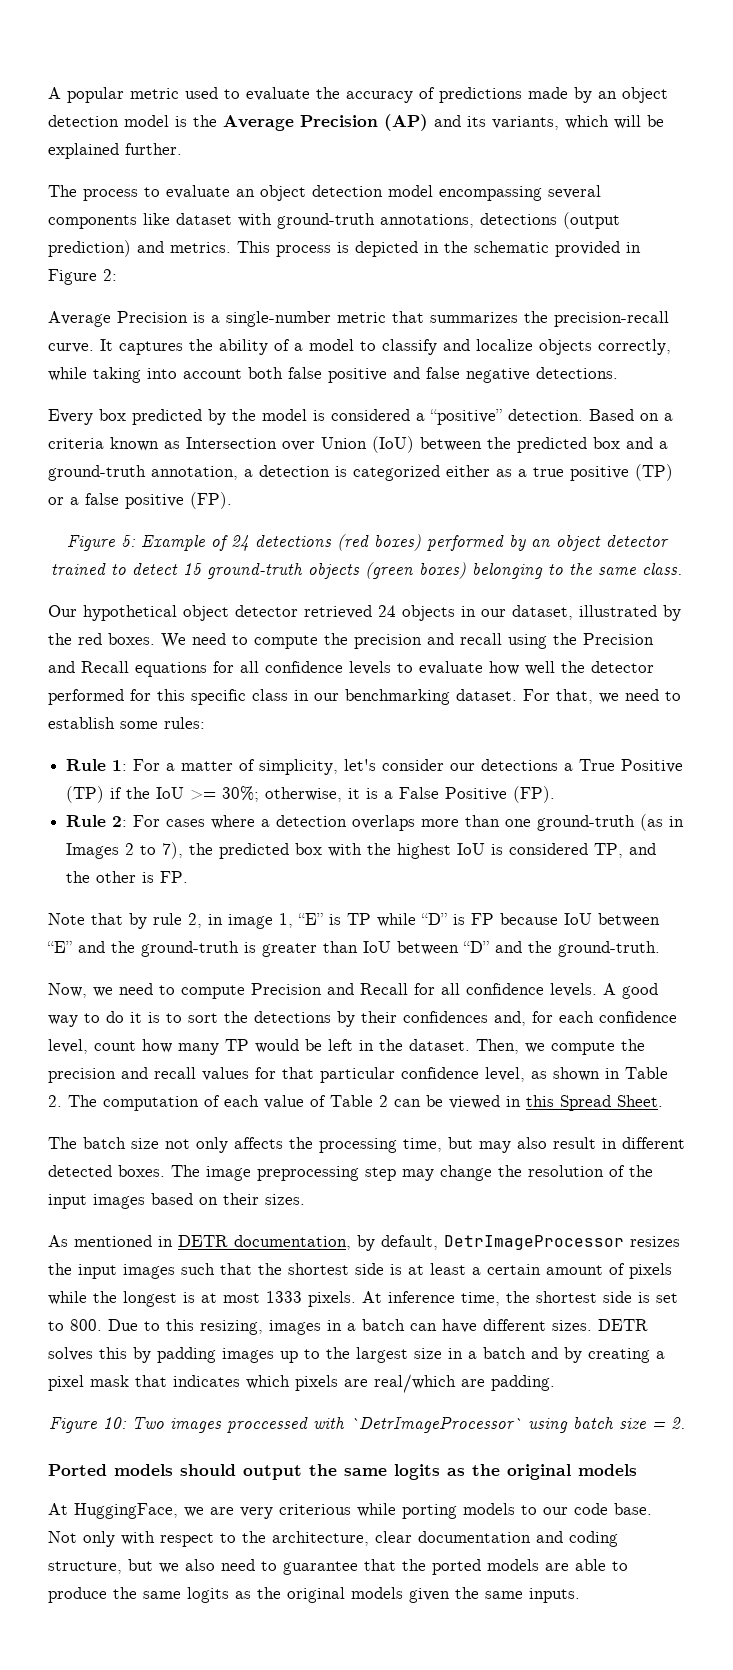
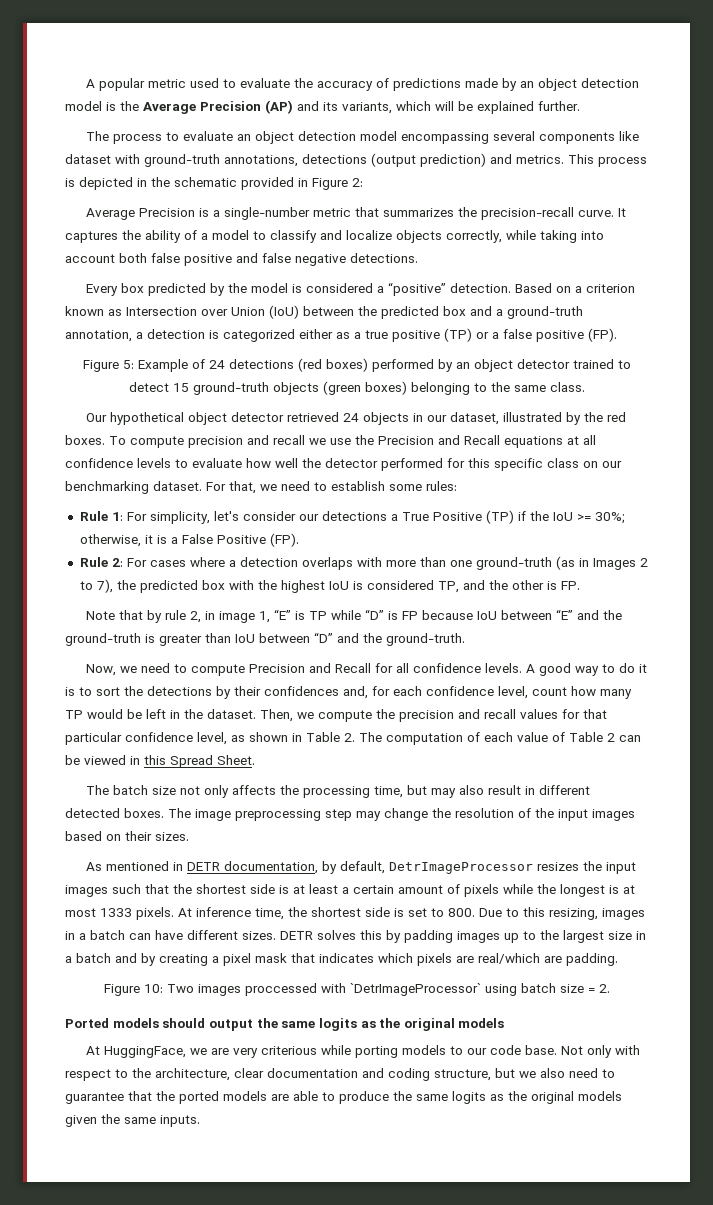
[48,438,104,449] criteria -> [586,284,636,293] criterion
[161,633,547,649] We need to compute the precision and recall using -> [109,435,351,448] To compute precision and recall we use
[213,661,234,673] for -> [567,436,579,445] at
[294,690,309,701] in -> [583,461,598,468] on
[166,759,256,771] a matter of -> (147, 516) none
(416, 823) none -> [356,557,382,567] with

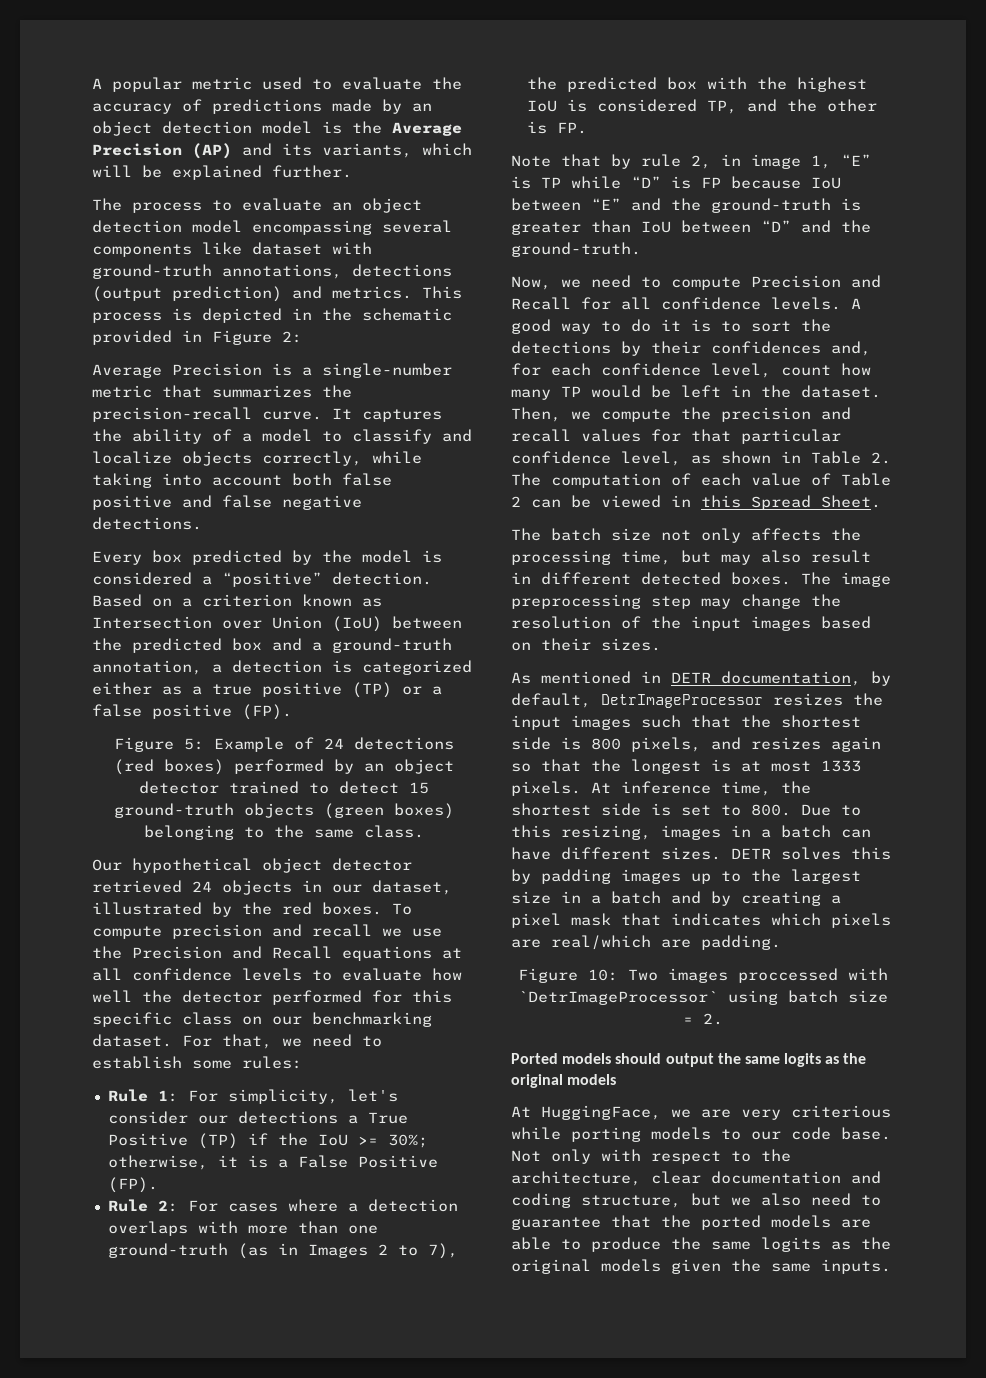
[293,884,533,897] at least a certain amount of pixels while -> [591,737,881,752] [511,759,581,772] 800 pixels, and resizes again so that

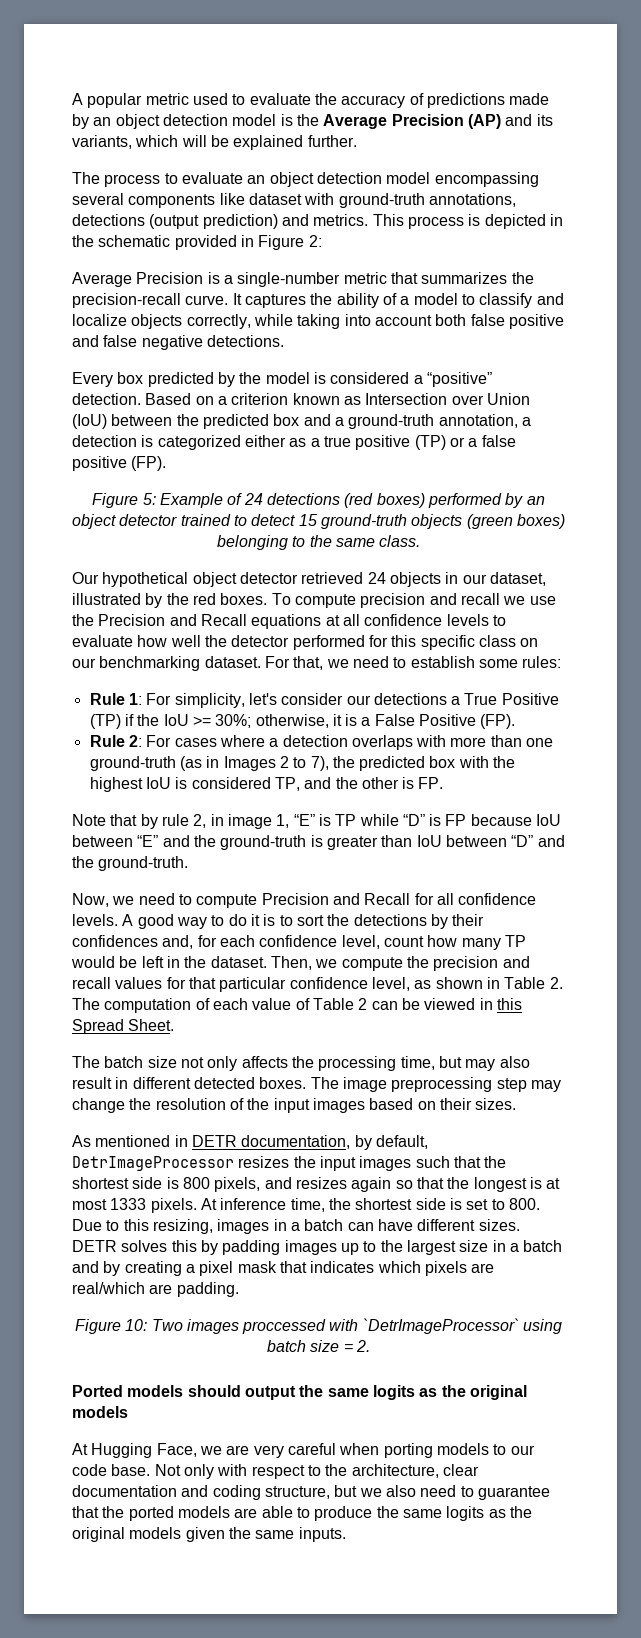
[541,1105,661,1120] HuggingFace, -> [91,1443,197,1458] Hugging Face,
[791,1105,891,1118] [511,1127,561,1140] criterious while -> [287,1443,380,1455] careful when

